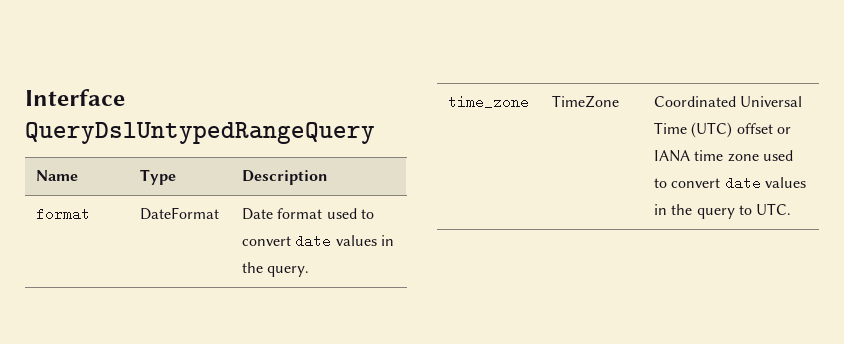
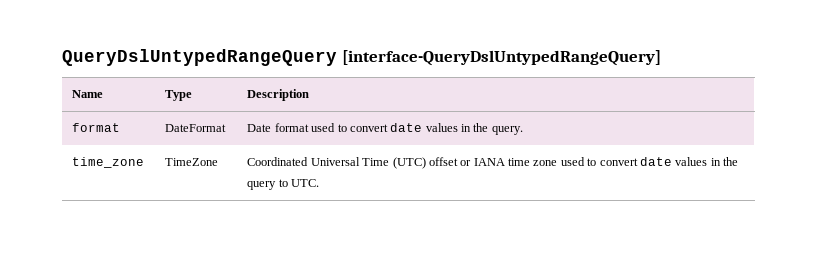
[25,89,125,106] Interface -> (62, 57) none
(375, 133) none -> [341,50,661,66] [interface-QueryDslUntypedRangeQuery]

